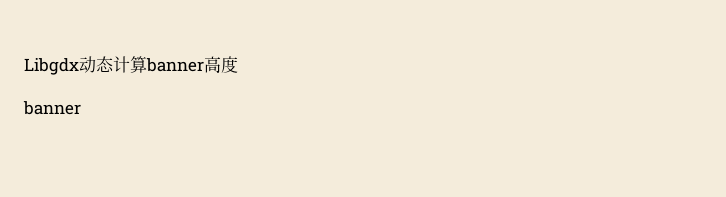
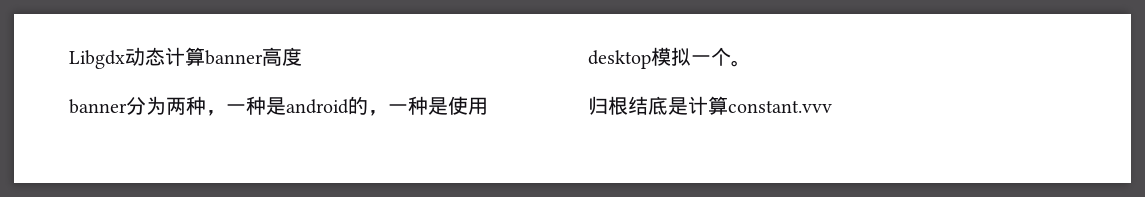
(81, 108) none -> [126,96,488,116] [588,47,751,69] [588,96,832,115] 分为两种，一种是android的，一种是使用desktop模拟一个。 // 归根结底是计算constant.vvv

